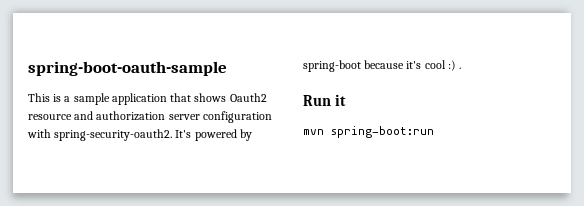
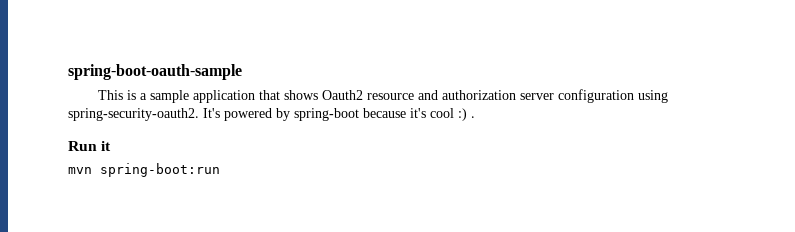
[27,129,51,138] with -> [637,90,668,103] using

